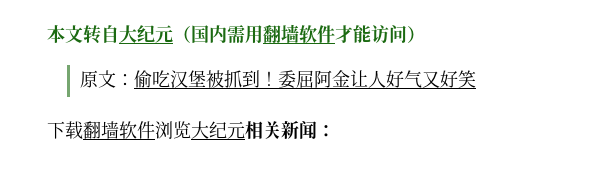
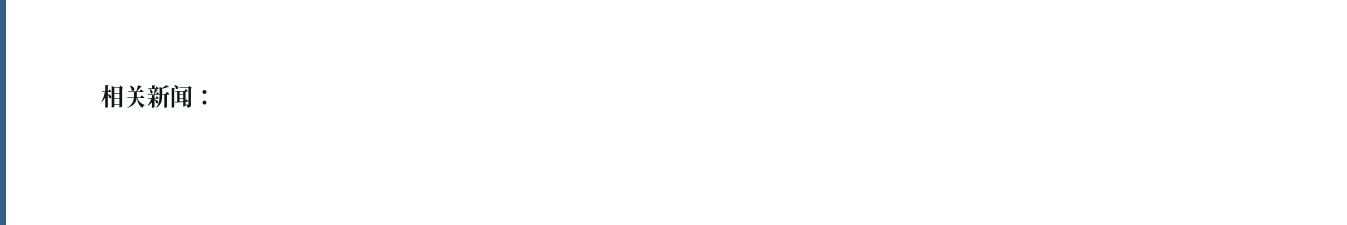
[47,24,425,44] [79,70,476,89] [47,121,245,139] 本文转自大纪元（国内需用翻墙软件才能访问） // 原文：偷吃汉堡被抓到！委屈阿金让人好气又好笑 // 下载翻墙软件浏览大纪元 -> (101, 96) none

